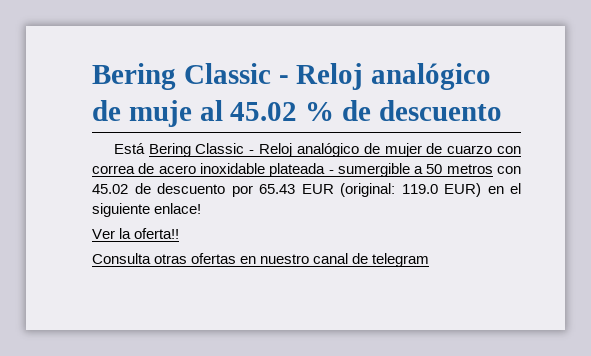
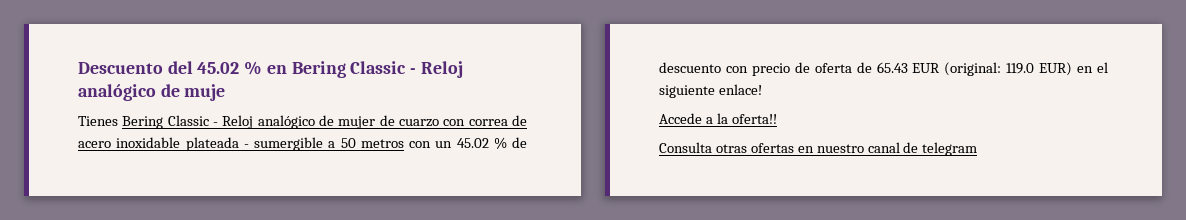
(92, 76) none -> [78,61,287,75] Descuento del 45.02 % en
[199,100,502,121] [113,143,145,154] al 45.02 % de descuento // Está -> [78,116,118,126] // Tienes
[92,183,253,197] 45.02 de descuento por -> [435,137,527,149] [659,62,872,76] un 45.02 % de descuento con precio de oferta de
[92,229,115,239] Ver -> [659,113,713,124] Accede a

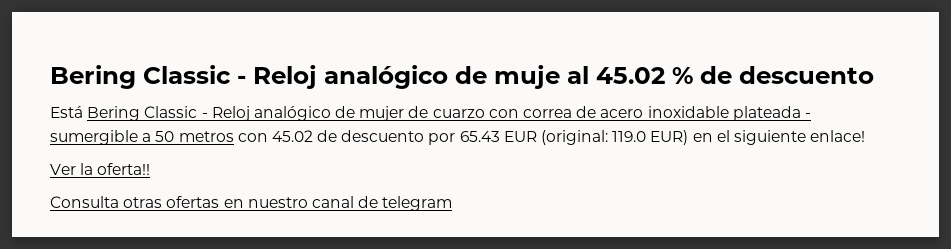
[78,61,287,75] Descuento del 45.02 % en -> (50, 77) none
[78,116,118,126] // Tienes -> [567,66,874,84] [50,106,83,118] al 45.02 % de descuento // Está
[435,137,527,149] [659,62,872,76] un 45.02 % de descuento con precio de oferta de -> [271,130,456,145] 45.02 de descuento por
[659,113,713,124] Accede a -> [50,164,76,175] Ver

